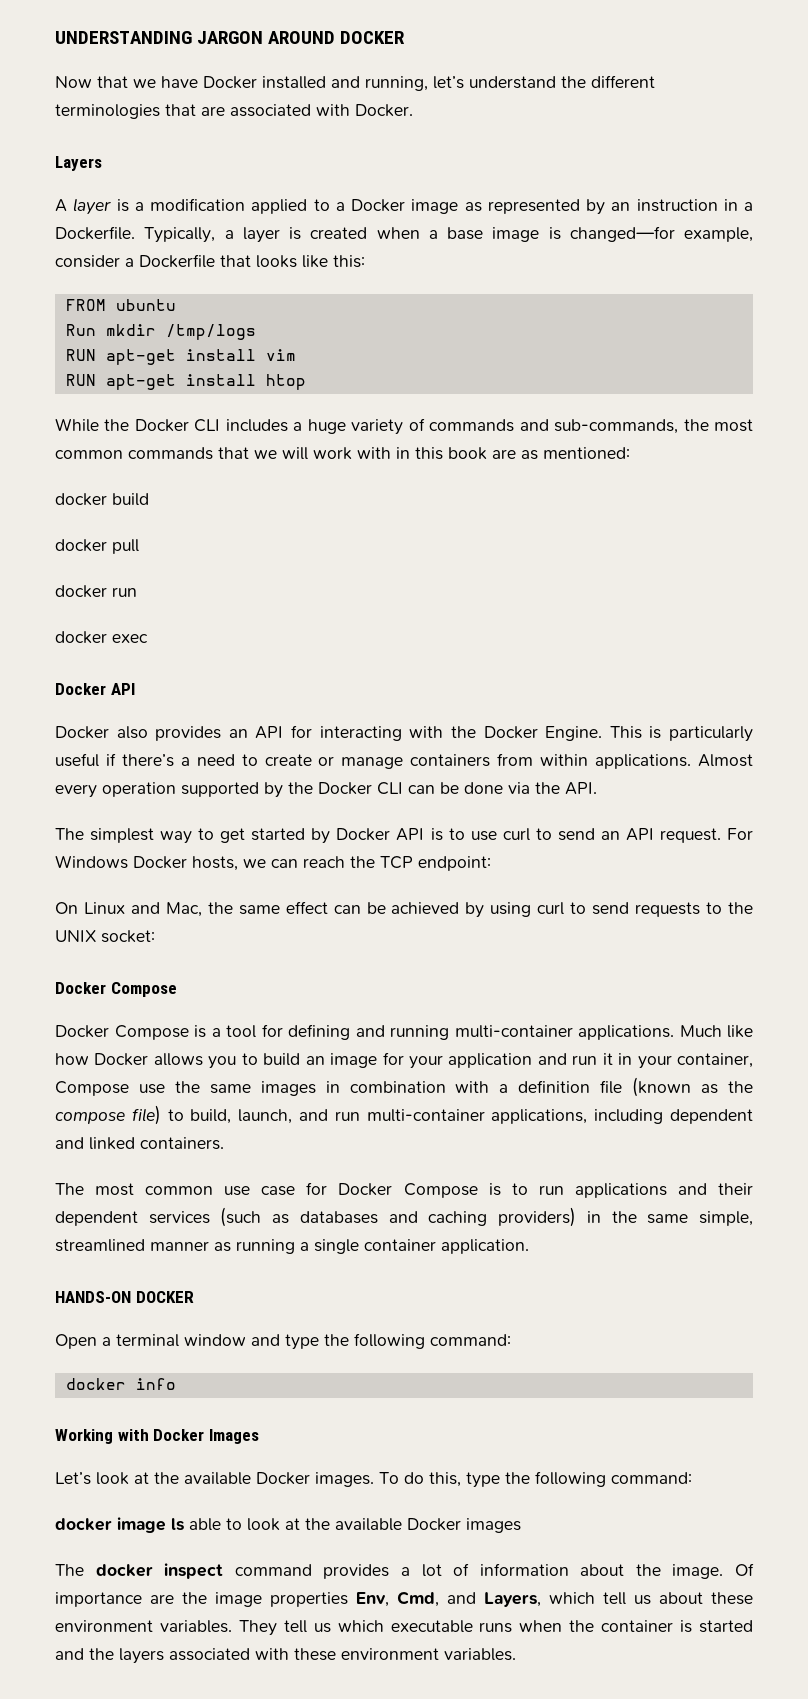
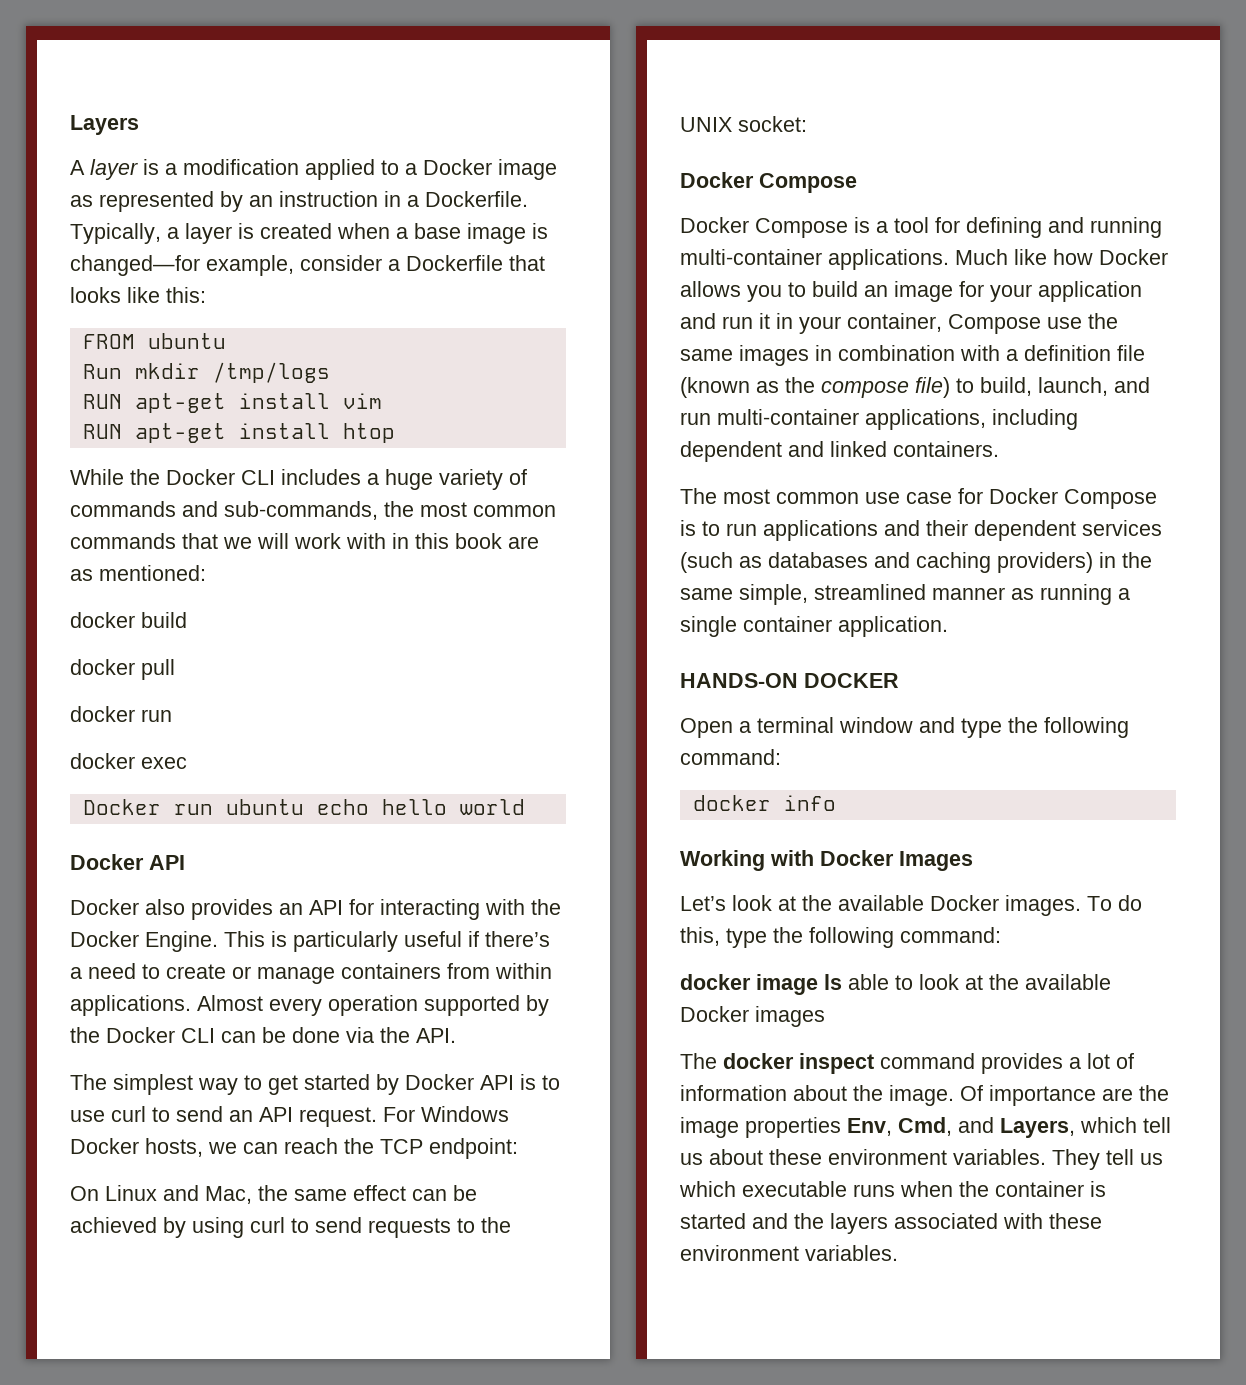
[55,31,406,44] [55,75,655,91] [55,104,413,119] UNDERSTANDING JARGON AROUND DOCKER // Now that we have Docker installed and running, let’s understand the different terminologies that are associated with Docker. // -> (70, 125) none
(148, 638) none -> [82,799,525,815] // Docker run ubuntu echo hello world

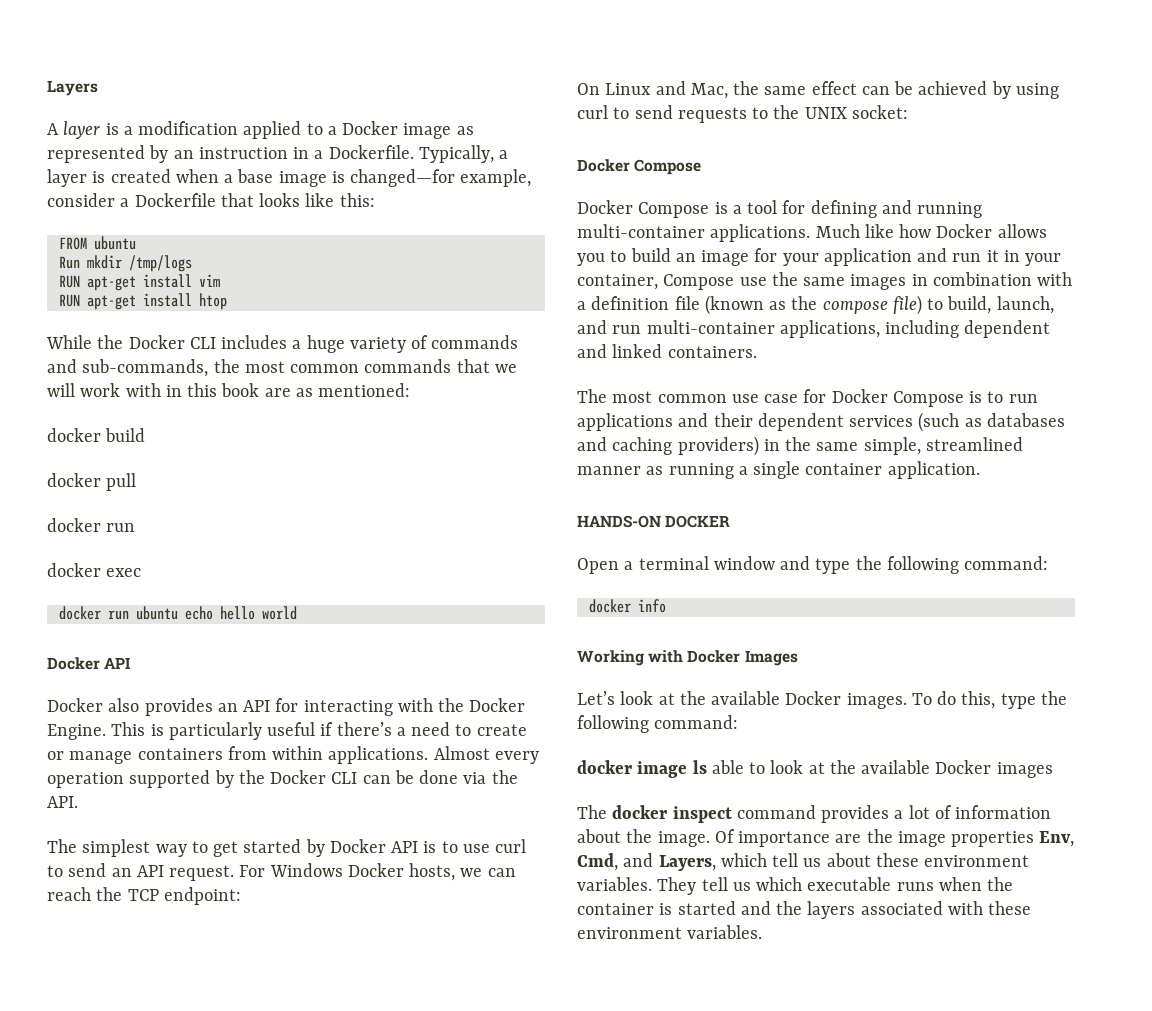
[82,799,161,815] Docker -> [58,606,101,620] docker

